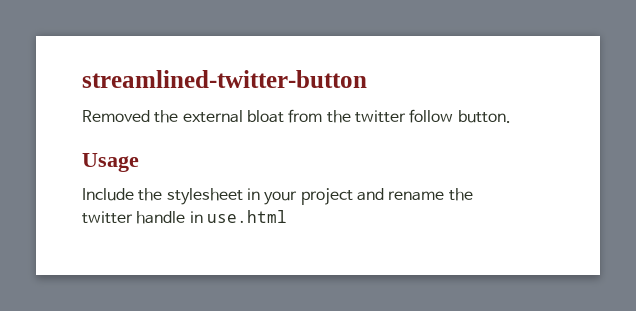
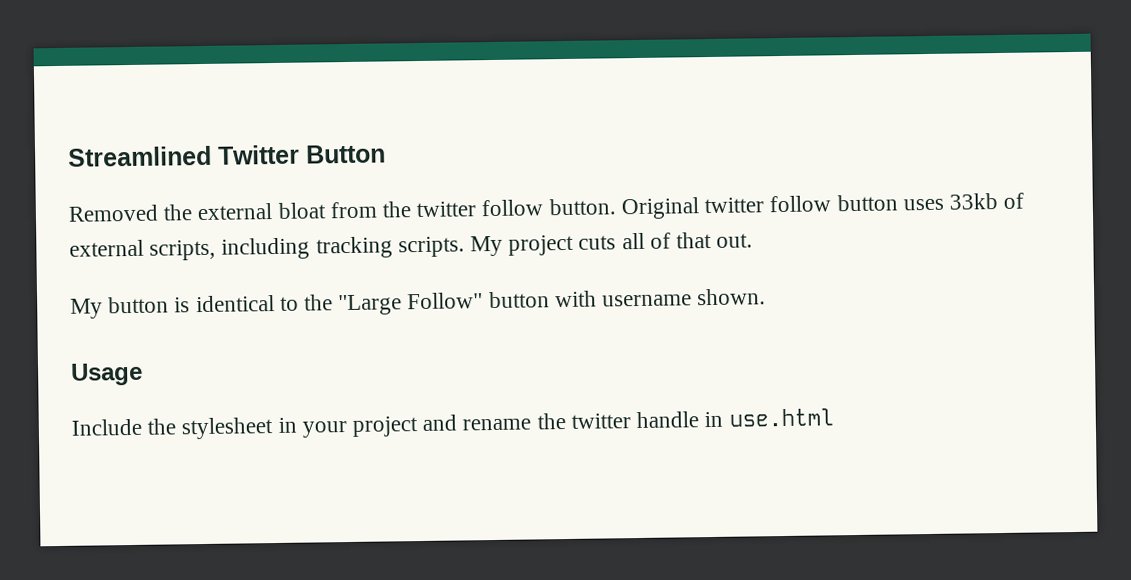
[82,70,367,88] streamlined-twitter-button -> [67,144,386,167] Streamlined Twitter Button
(511, 116) none -> [620,192,1025,220] [69,231,754,261] [70,288,767,319] Original twitter follow button uses 33kb of external scripts, including tracking scripts. My project cuts all of that out. // My button is identical to the "Large Follow" button with username shown.

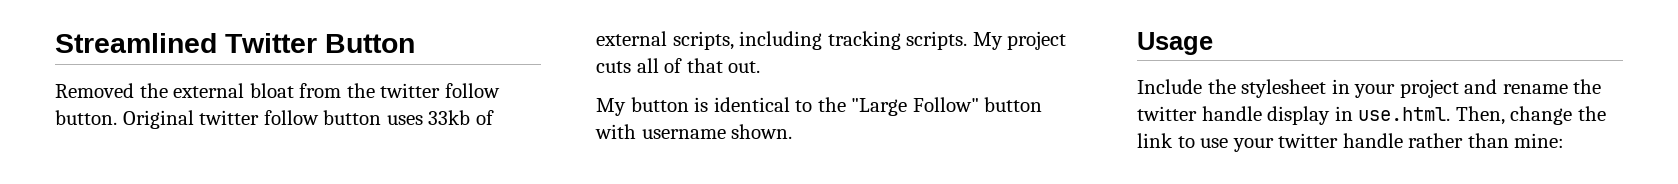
[704,408,834,428] in use.html -> [1267,106,1606,125] [1137,133,1565,152] display in use.html. Then, change the link to use your twitter handle rather than mine:

